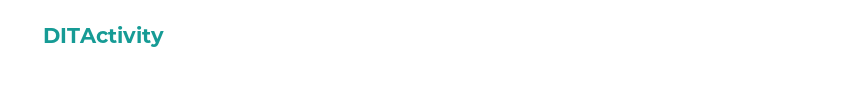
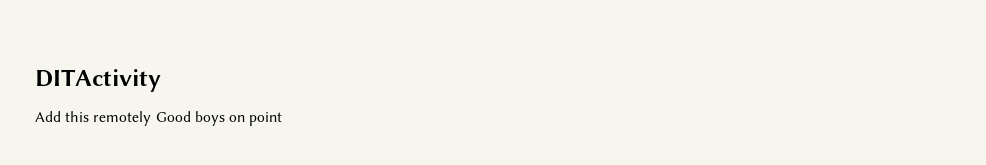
(164, 36) none -> [35,111,283,126] // Add this remotely Good boys on point

